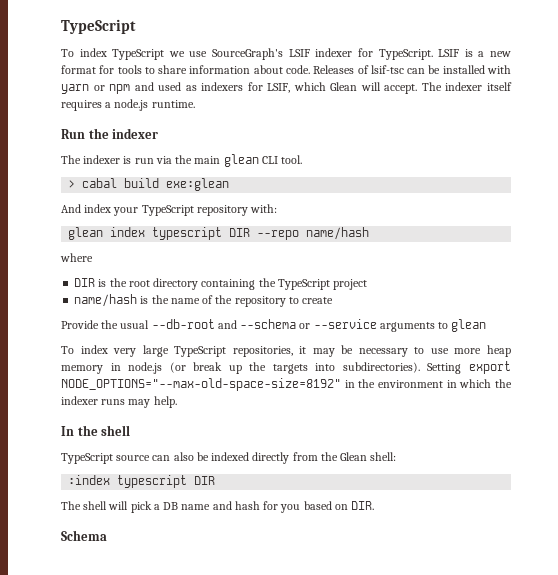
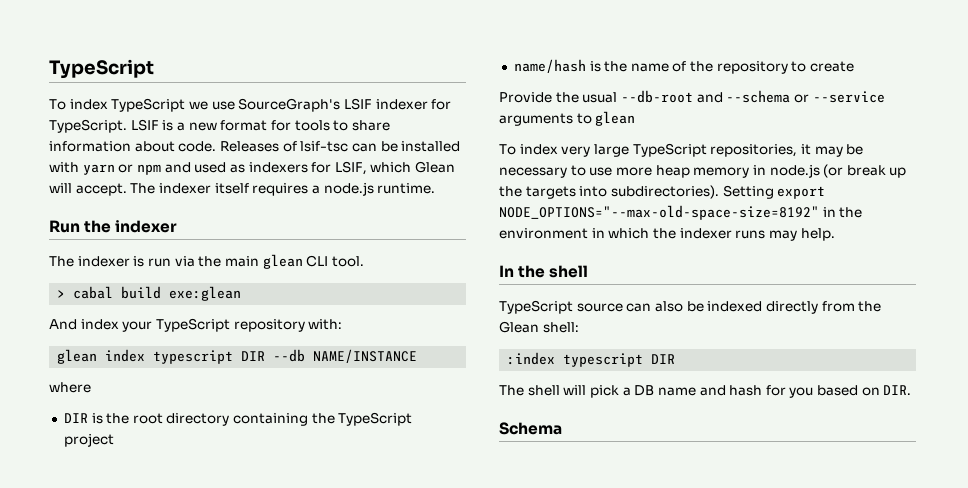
[257,227,370,240] --repo name/hash -> [273,349,418,363] --db NAME/INSTANCE

